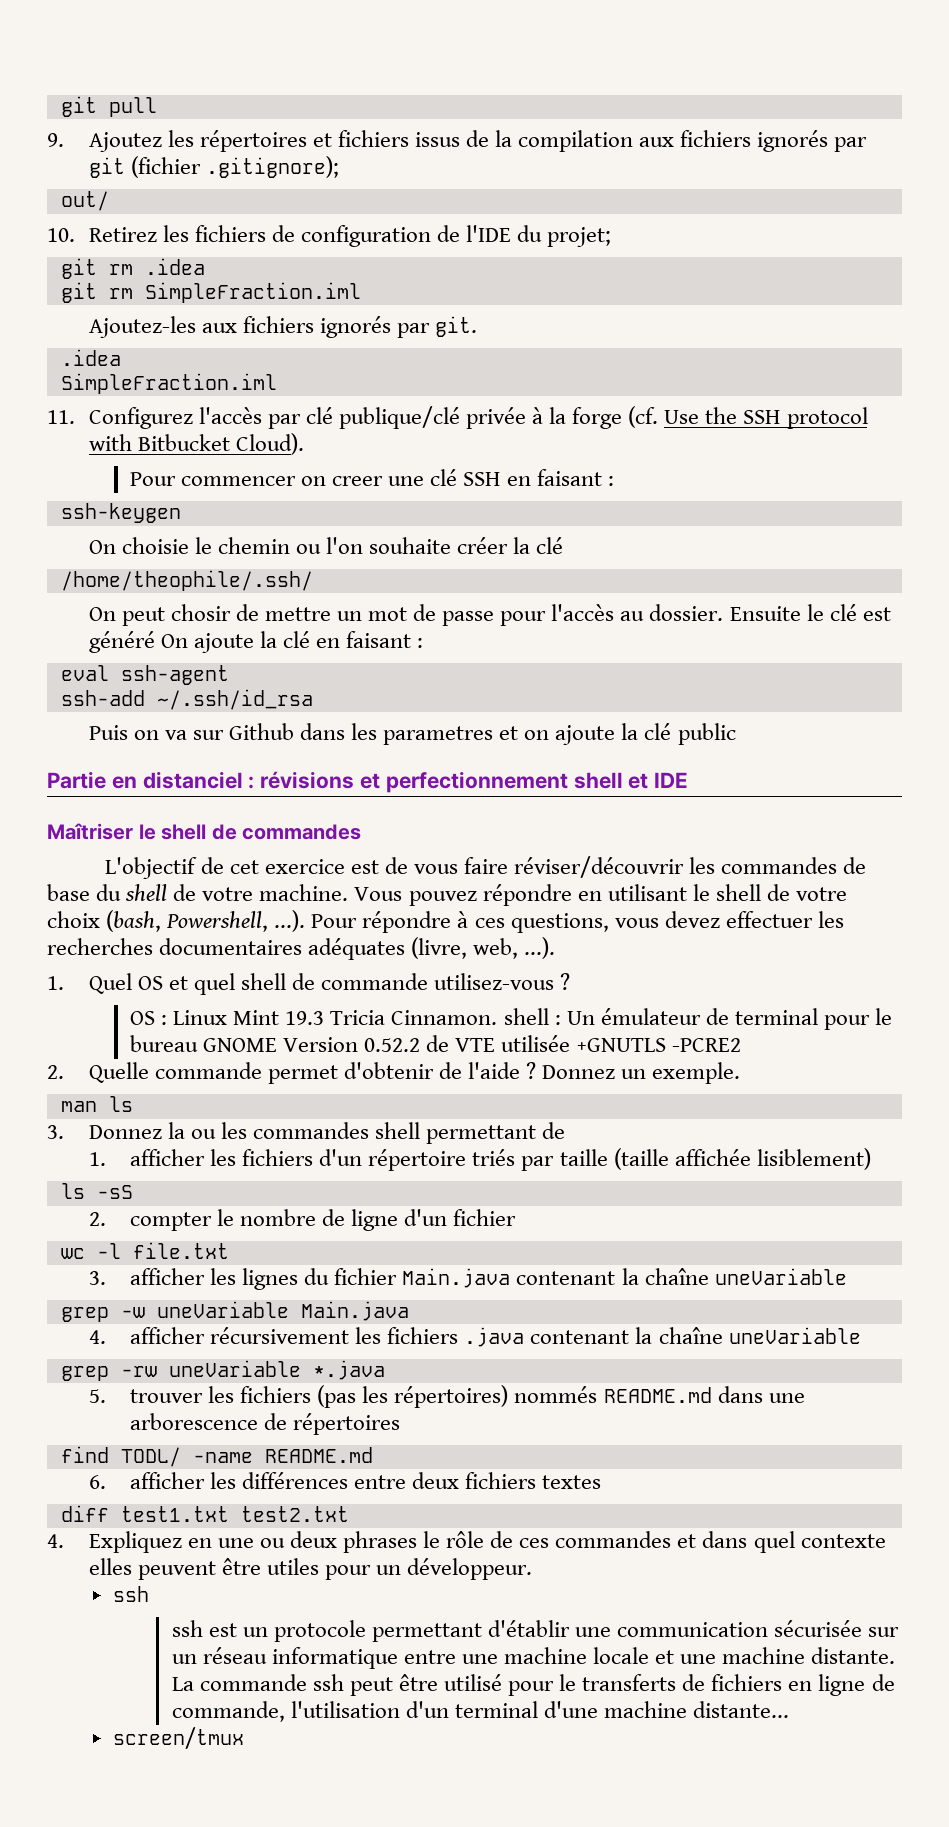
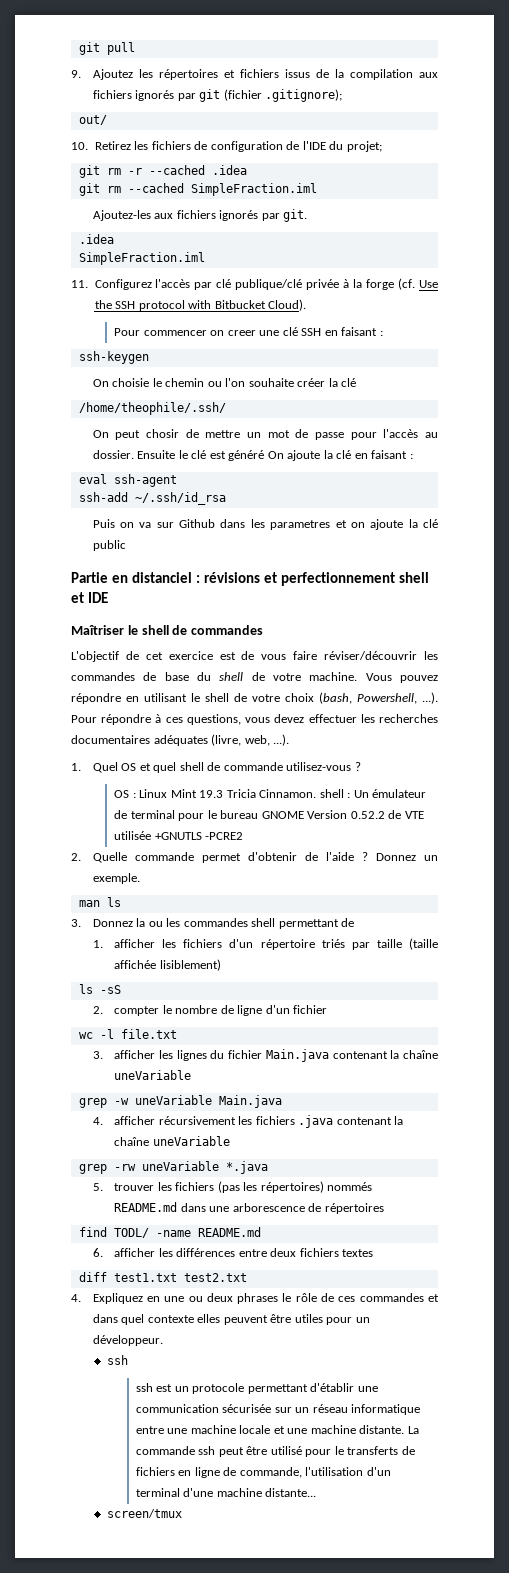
(133, 269) none -> [127,165,205,175] -r --cached
(133, 293) none -> [127,183,184,193] --cached

